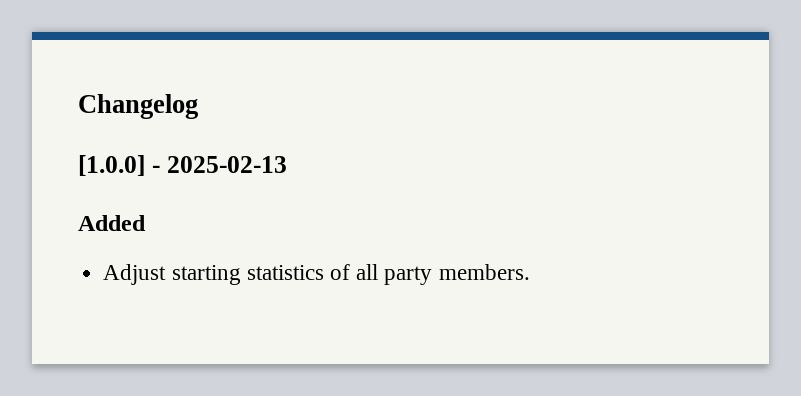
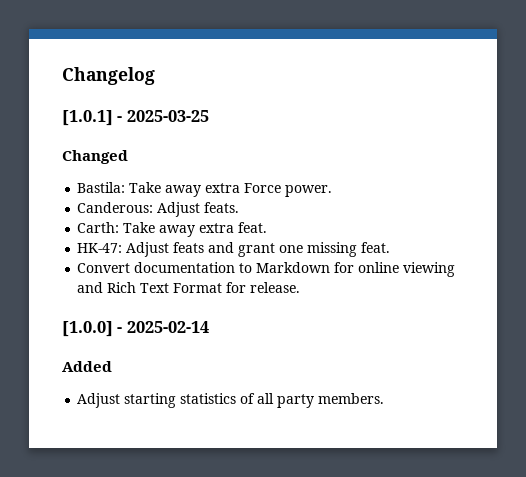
(198, 106) none -> [62,110,209,126] [62,150,128,164] [77,182,333,197] [77,202,240,217] [77,222,268,237] [77,242,391,257] [77,262,456,277] [77,282,301,293] // [1.0.1] - 2025-03-25 // Changed // Bastila: Take away extra Force power. // Canderous: Adjust feats. // Carth: Take away extra feat. // HK-47: Adjust feats and grant one missing feat. // Convert documentation to Markdown for online viewing and Rich Text Format for release.
[166,156,287,173] 2025-02-13 -> [126,321,209,333] 2025-02-14

